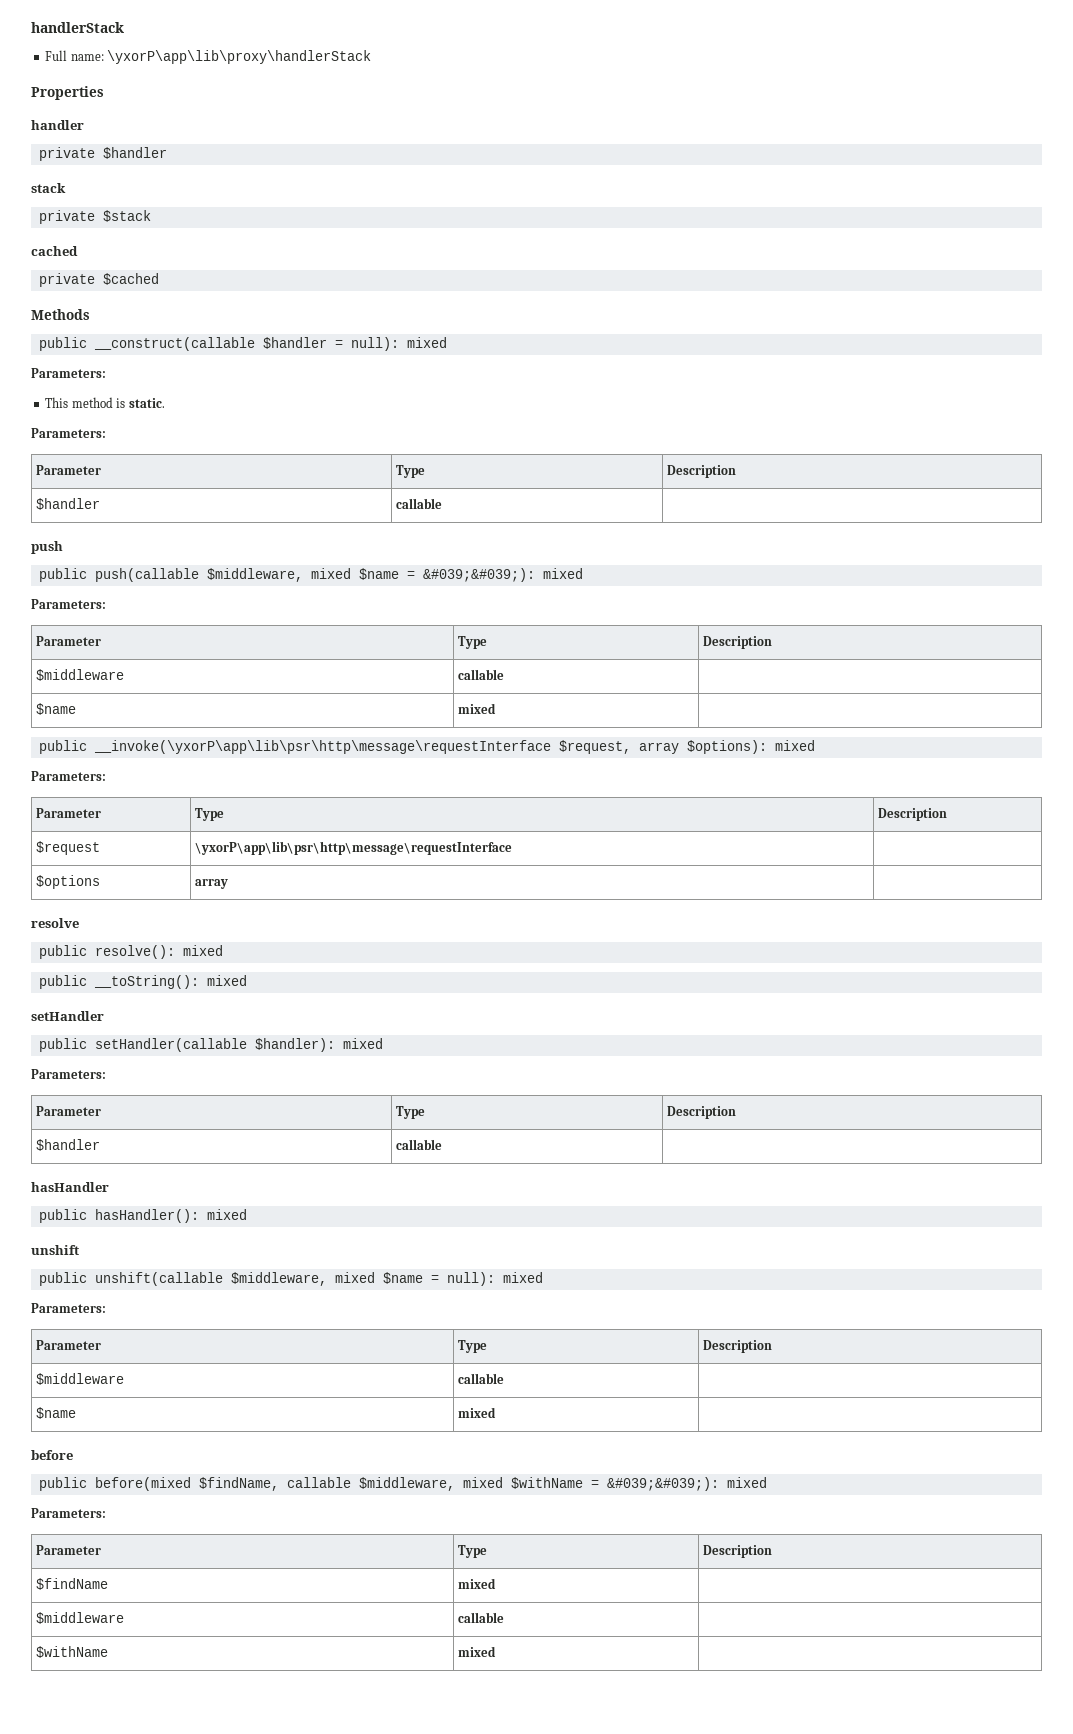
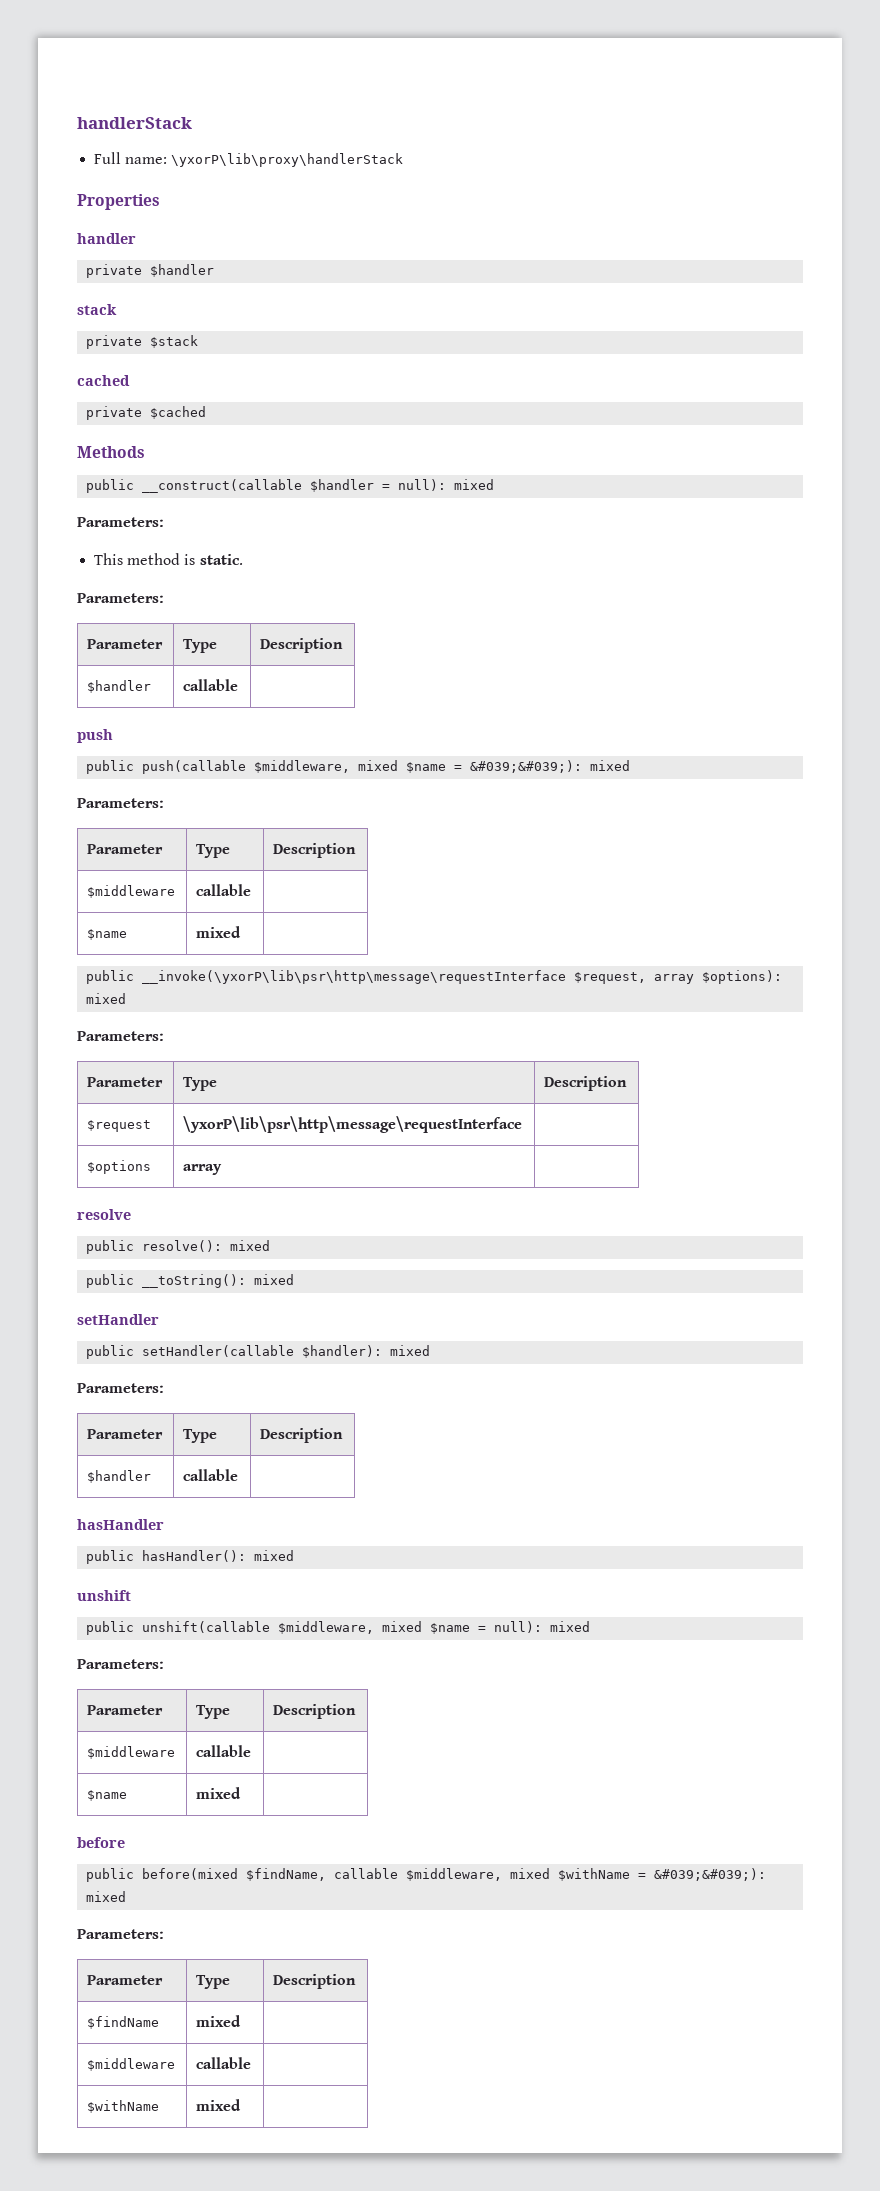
[107,50,372,64] \yxorP\app\lib\proxy\handlerStack -> [171,153,404,167] \yxorP\lib\proxy\handlerStack
[93,740,551,754] __invoke(\yxorP\app\lib\psr\http\message\requestInterface -> [142,970,567,984] __invoke(\yxorP\lib\psr\http\message\requestInterface
[195,841,513,855] \yxorP\app\lib\psr\http\message\requestInterface -> [183,1116,523,1133] \yxorP\lib\psr\http\message\requestInterface

